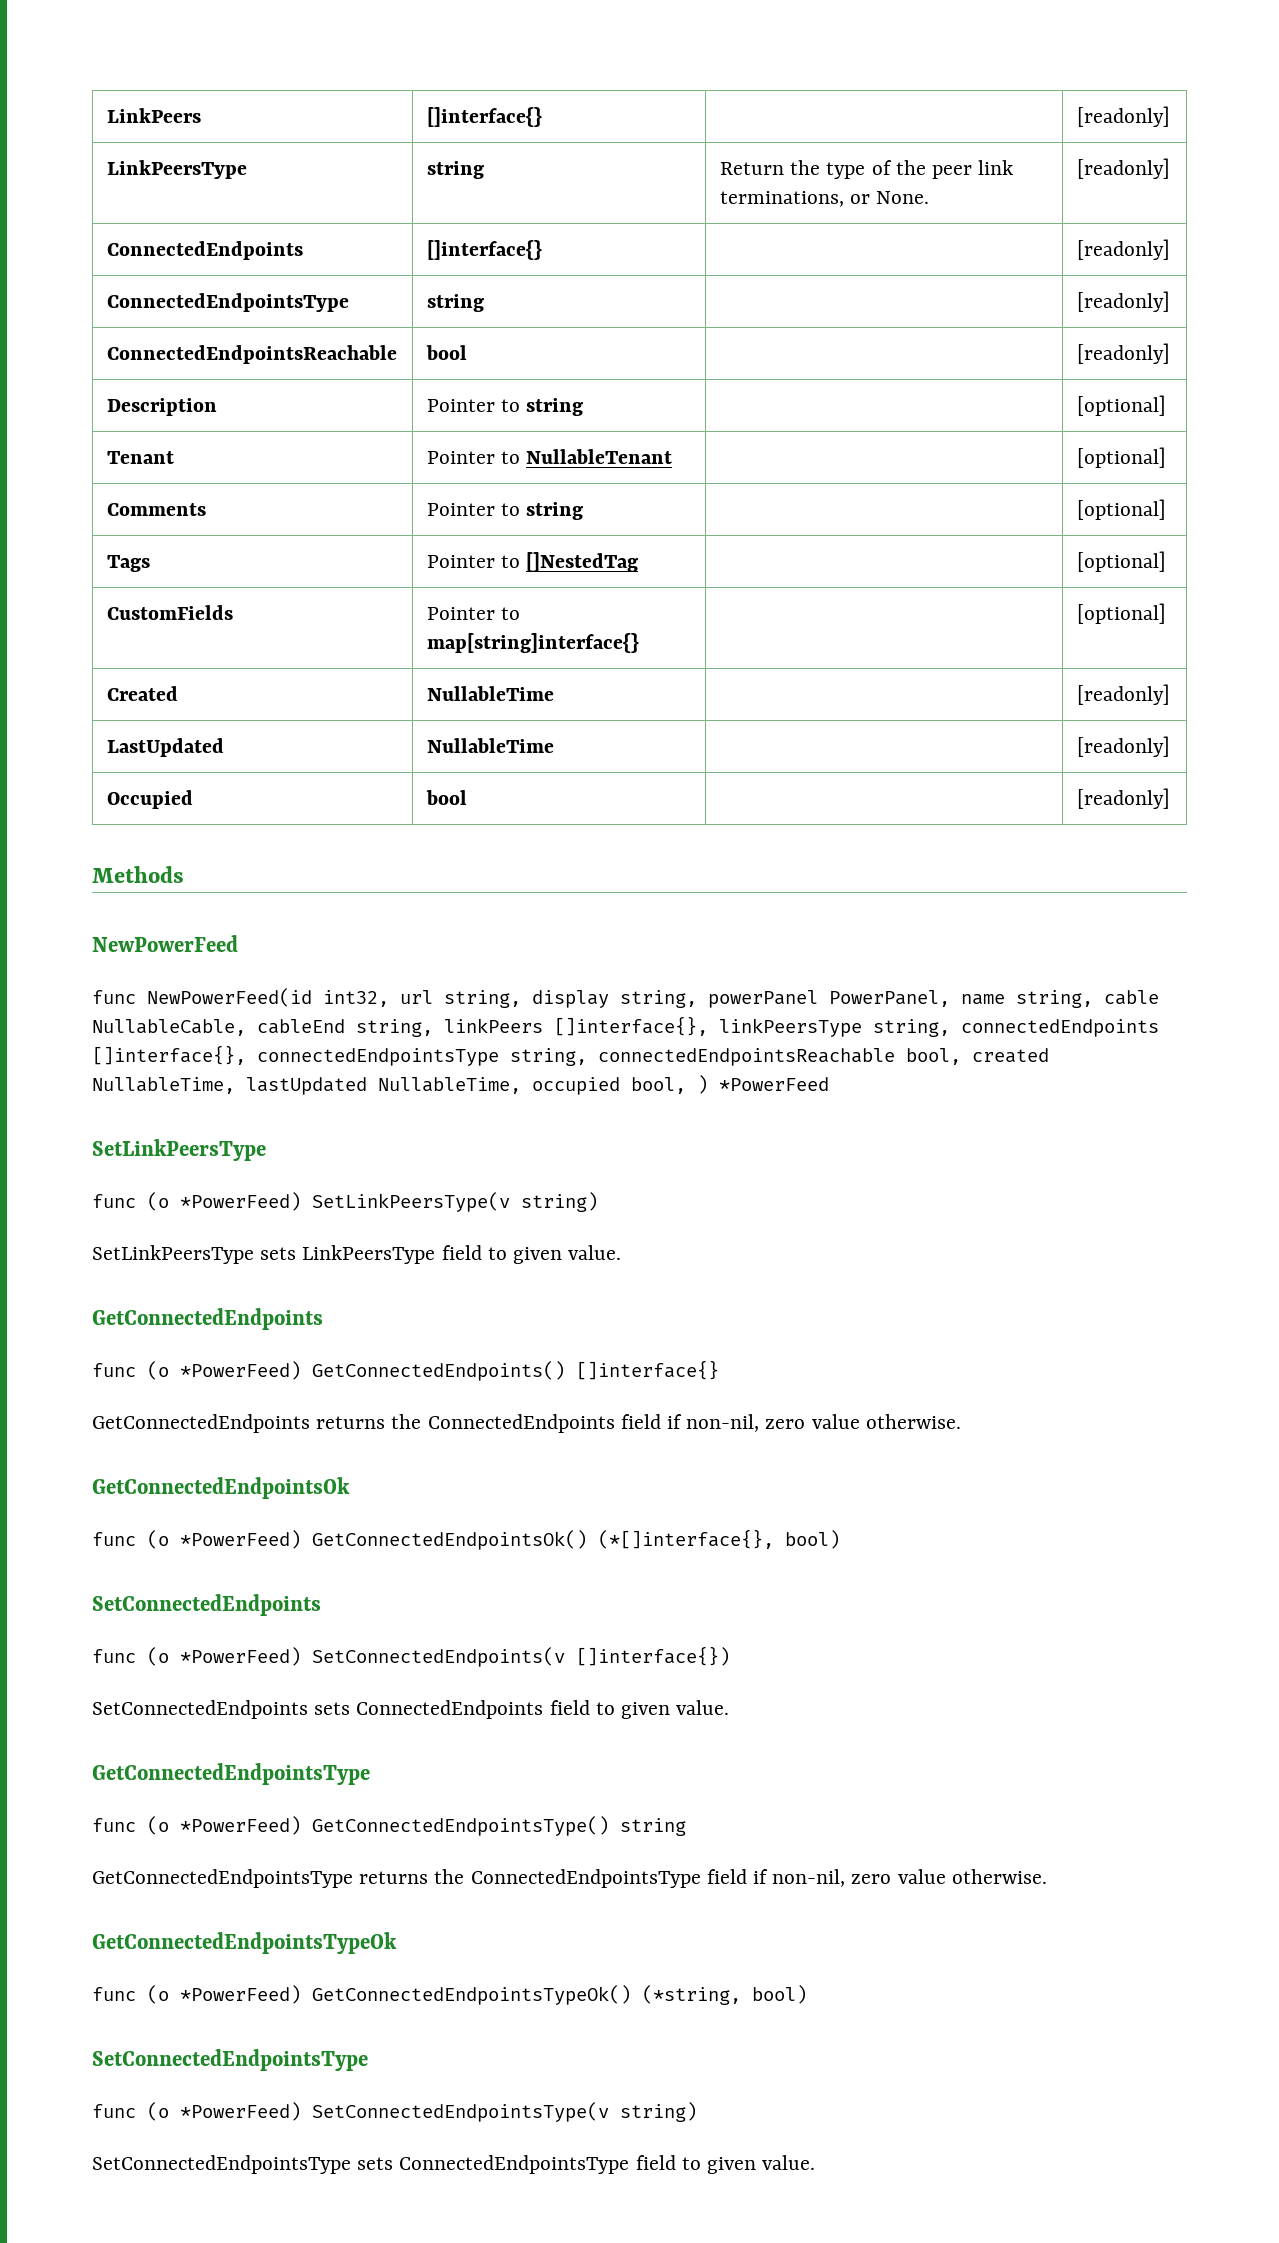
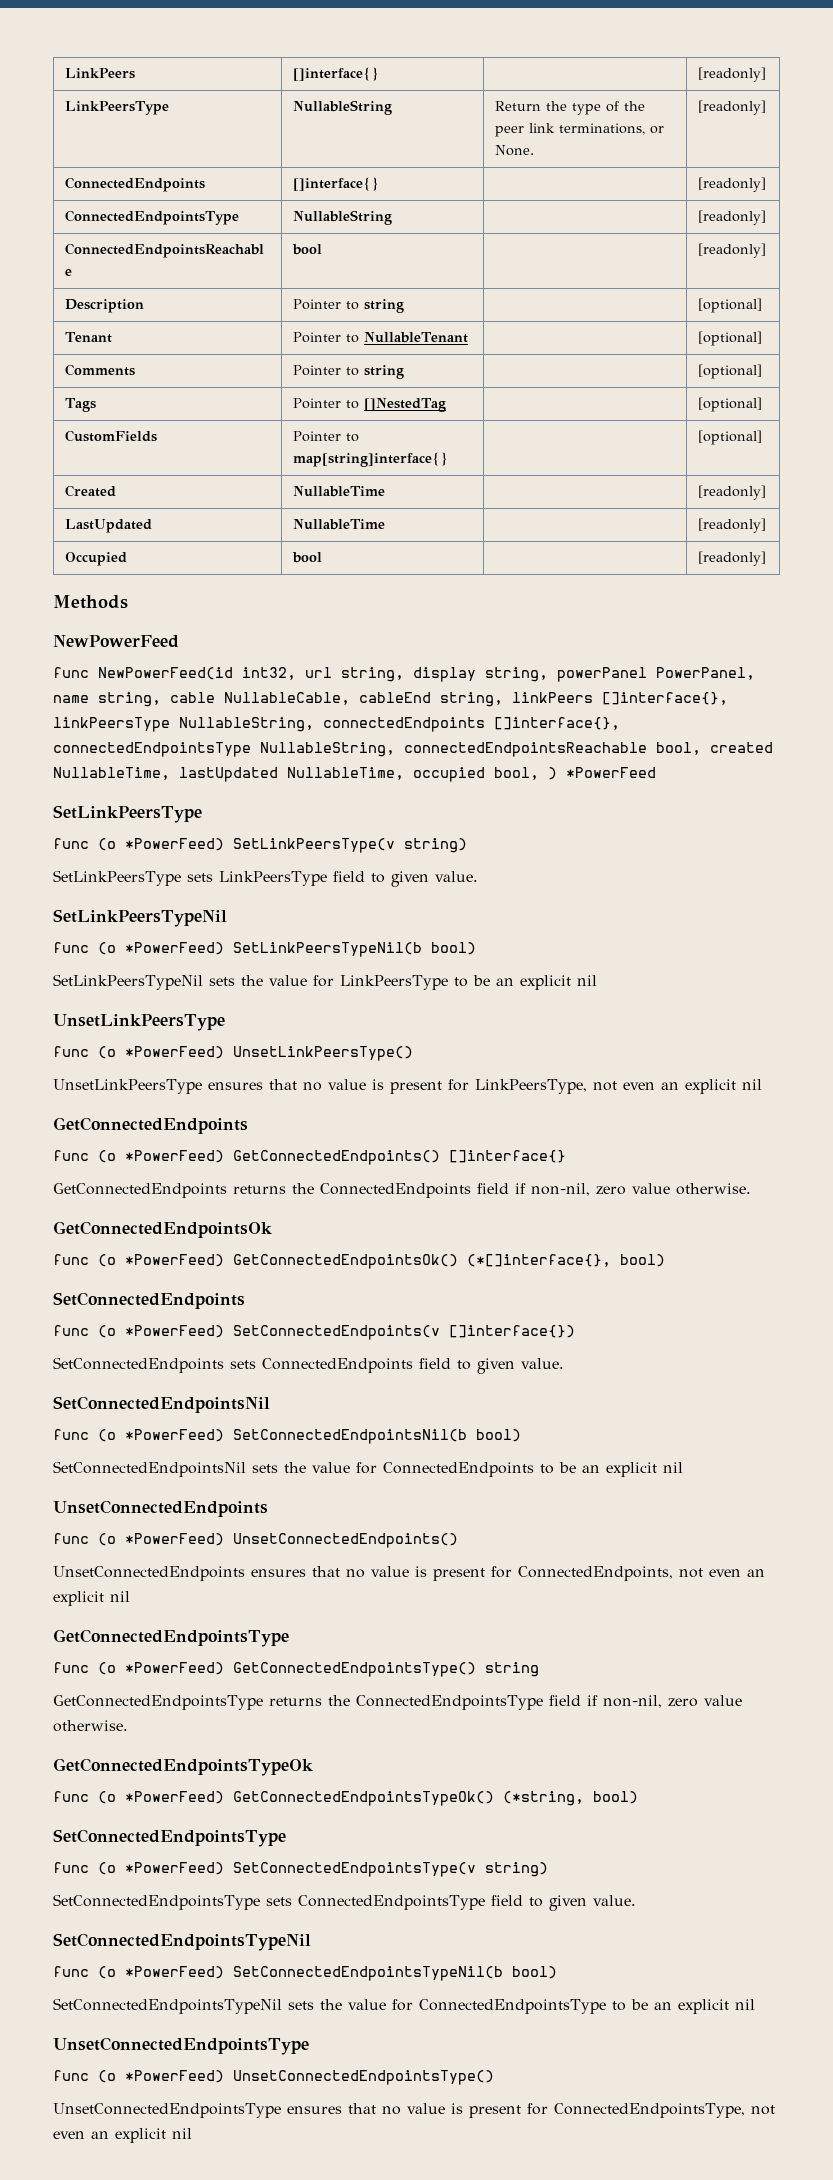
[426,161,484,179] string -> [292,100,392,115] NullableString
[426,294,484,312] string -> [292,210,392,225] NullableString
[873,1019,950,1037] string, -> [179,717,314,732] NullableString,
[510,1048,587,1066] string, -> [260,742,395,757] NullableString,
(622, 1252) none -> [53,909,227,927] [53,942,476,957] [53,974,597,990] [53,1014,225,1031] [53,1046,413,1061] [53,1079,762,1094] // SetLinkPeersTypeNil // func (o *PowerFeed) SetLinkPeersTypeNil(b bool) // SetLinkPeersTypeNil sets the value for LinkPeersType to be an explicit nil // UnsetLinkPeersType // func (o *PowerFeed) UnsetLinkPeersType() // UnsetLinkPeersType ensures that no value is present for LinkPeersType, not even an explicit nil
(730, 1707) none -> [53,1396,270,1413] [53,1429,521,1444] [53,1461,683,1477] [53,1500,268,1517] [53,1533,458,1548] [53,1566,765,1581] [53,1591,130,1606] // SetConnectedEndpointsNil // func (o *PowerFeed) SetConnectedEndpointsNil(b bool) // SetConnectedEndpointsNil sets the value for ConnectedEndpoints to be an explicit nil // UnsetConnectedEndpoints // func (o *PowerFeed) UnsetConnectedEndpoints() // UnsetConnectedEndpoints ensures that no value is present for ConnectedEndpoints, not even an explicit nil
(816, 2162) none -> [53,1933,311,1951] [53,1966,557,1981] [53,1998,755,2014] [53,2037,309,2055] [53,2070,494,2085] [53,2103,775,2118] [53,2128,192,2143] // SetConnectedEndpointsTypeNil // func (o *PowerFeed) SetConnectedEndpointsTypeNil(b bool) // SetConnectedEndpointsTypeNil sets the value for ConnectedEndpointsType to be an explicit nil // UnsetConnectedEndpointsType // func (o *PowerFeed) UnsetConnectedEndpointsType() // UnsetConnectedEndpointsType ensures that no value is present for ConnectedEndpointsType, not even an explicit nil

